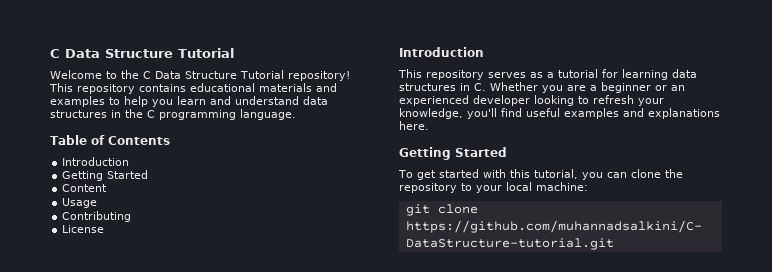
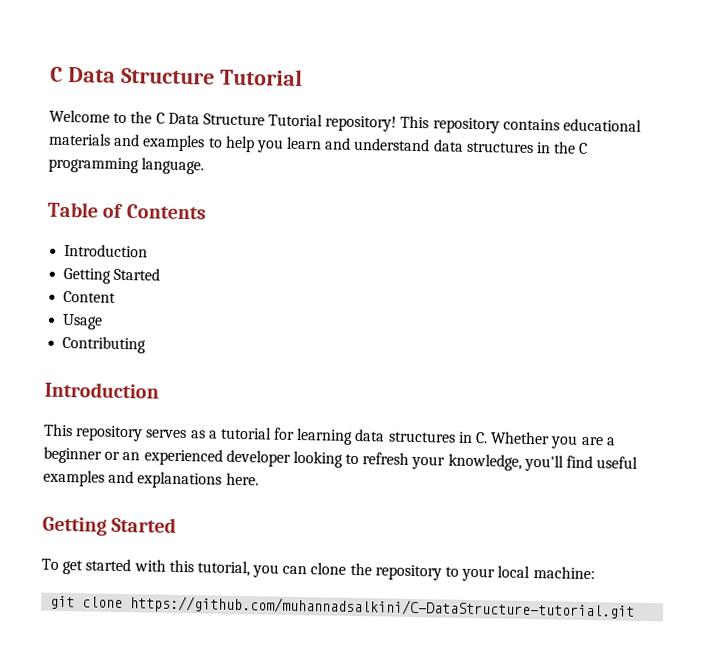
[62,225,105,233] // License -> (147, 344) none

